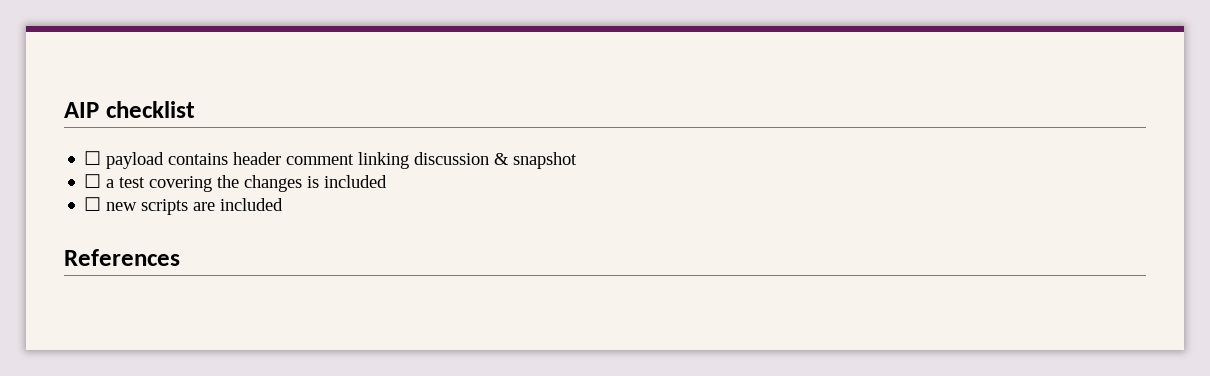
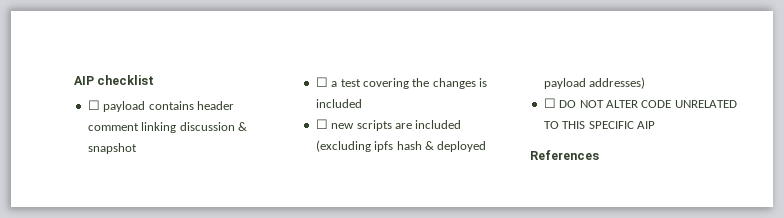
(284, 204) none -> [315,140,487,152] [543,77,646,89] [543,98,737,108] [543,121,655,129] (excluding ipfs hash & deployed payload addresses) // ☐ DO NOT ALTER CODE UNRELATED TO THIS SPECIFIC AIP

